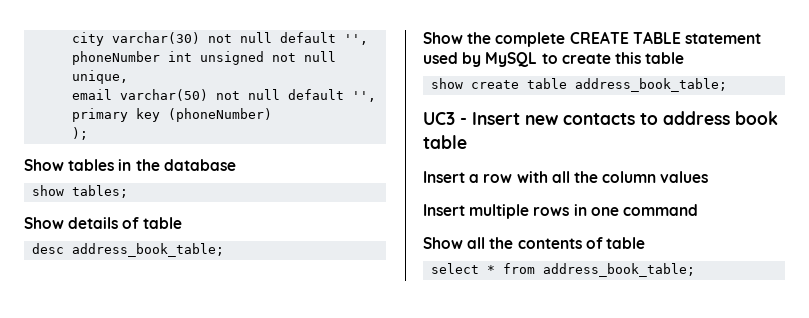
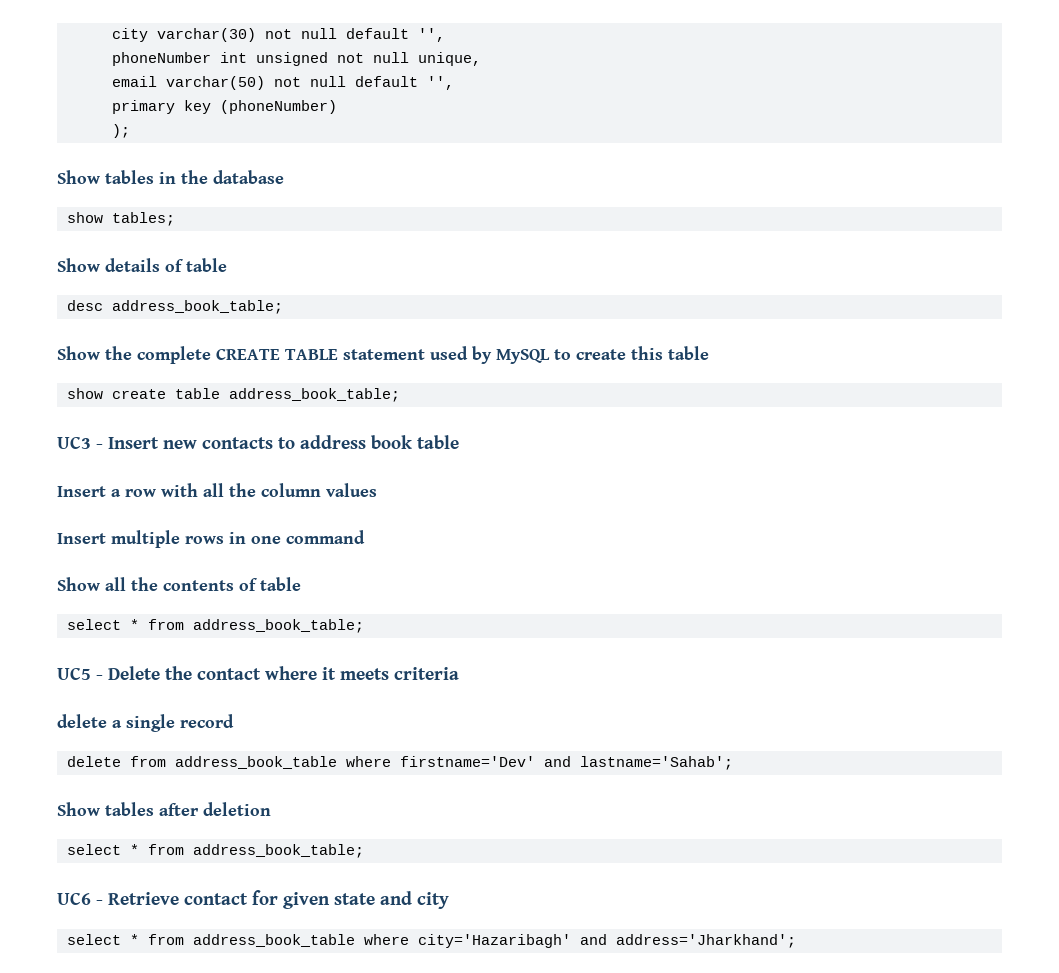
(695, 270) none -> [57,666,459,680] [57,714,234,732] [66,756,733,770] [57,802,271,816] [66,844,364,858] [57,890,449,909] [66,934,796,948] // UC5 - Delete the contact where it meets criteria // delete a single record // delete from address_book_table where firstname='Dev' and lastname='Sahab'; // Show tables after deletion // select * from address_book_table; // UC6 - Retrieve contact for given state and city // select * from address_book_table where city='Hazaribagh' and address='Jharkhand';

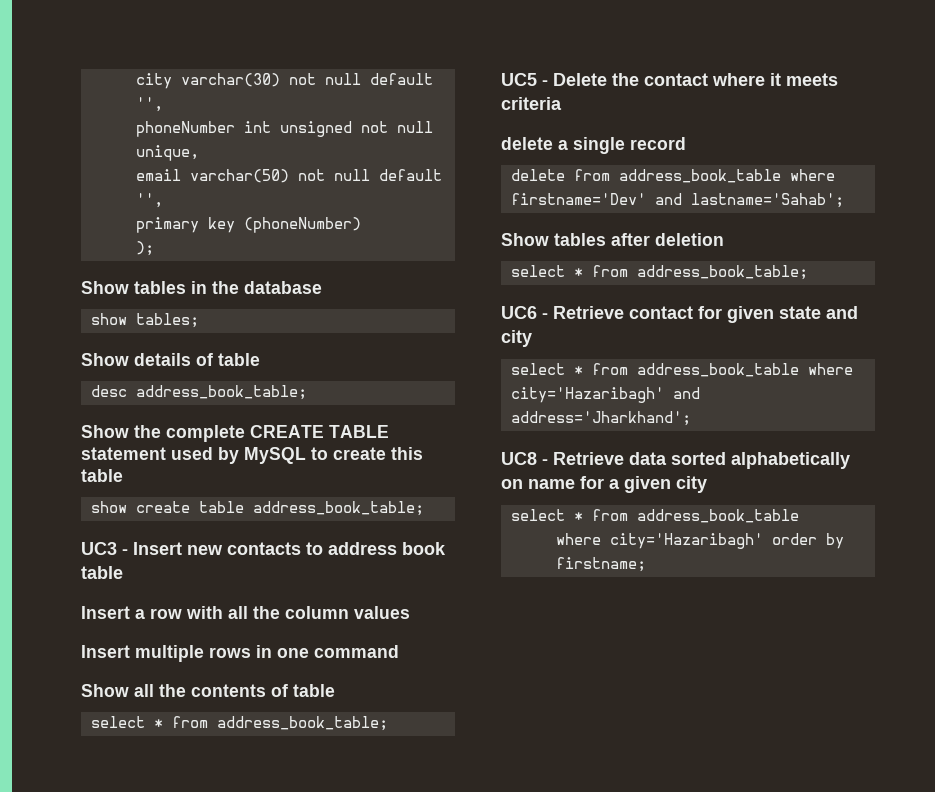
(796, 941) none -> [501,452,850,469] [501,476,707,493] [510,509,799,523] [555,533,844,549] [555,557,646,572] // UC8 - Retrieve data sorted alphabetically on name for a given city // select * from address_book_table // where city='Hazaribagh' order by firstname;

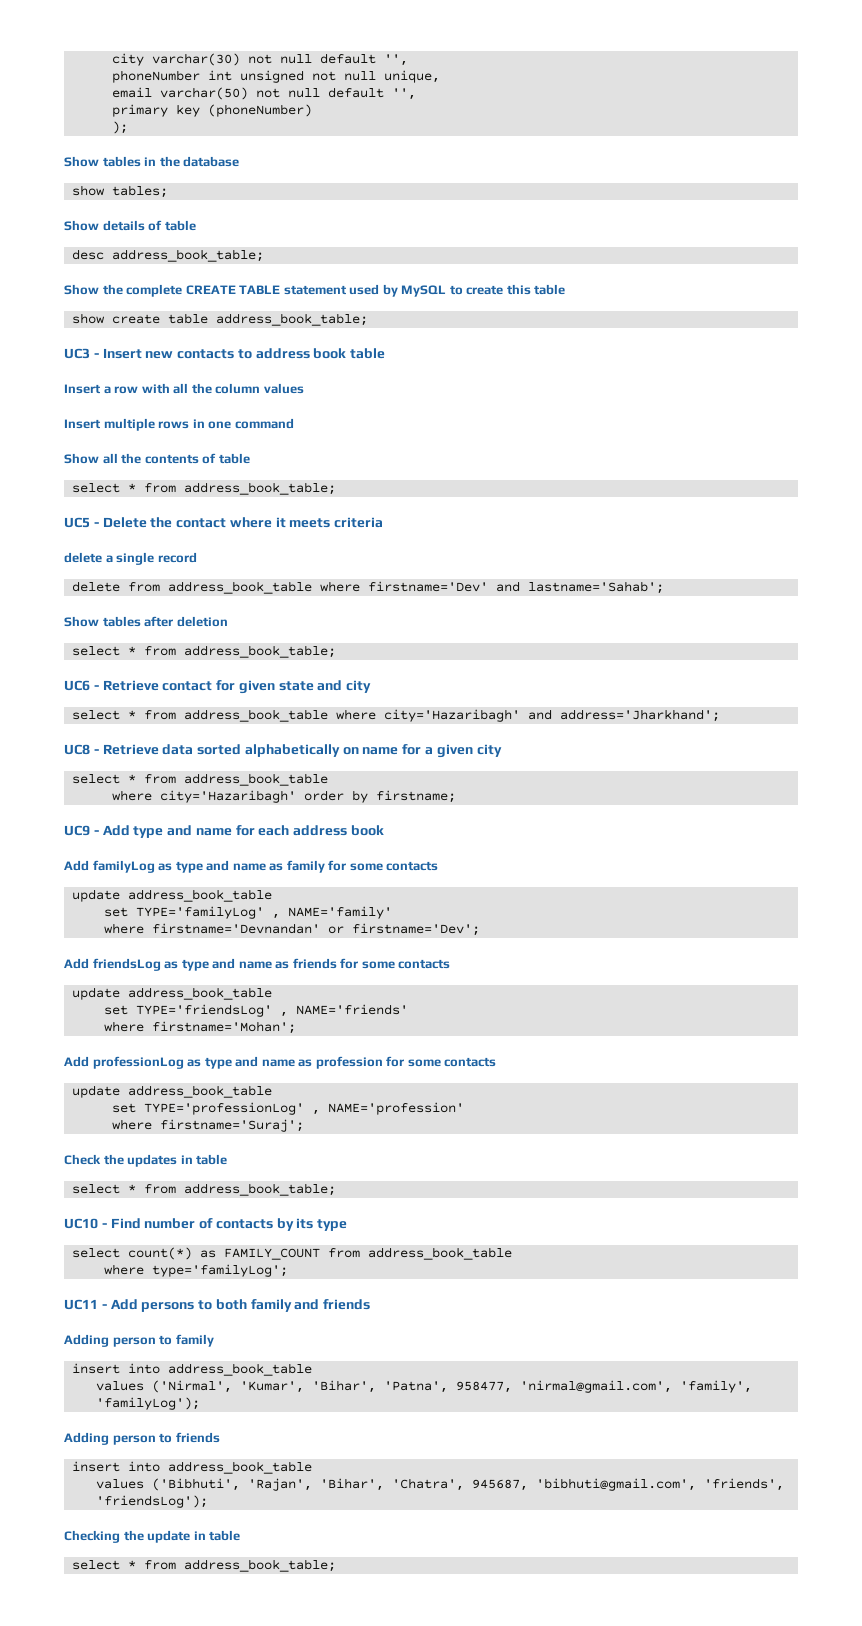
(646, 564) none -> [64,825,385,838] [64,860,439,873] [71,889,272,902] [103,906,392,919] [103,923,480,936] [64,958,451,971] [71,987,272,1000] [103,1004,408,1017] [103,1021,296,1034] [64,1056,497,1069] [71,1085,272,1098] [111,1102,464,1115] [111,1119,304,1132] [64,1154,228,1167] [71,1183,336,1196] [64,1218,348,1231] [71,1247,512,1260] [103,1264,288,1277] [64,1299,371,1312] [64,1334,214,1347] [71,1363,312,1376] [95,1380,752,1393] [95,1397,200,1410] [64,1432,220,1445] [71,1461,312,1474] [95,1478,784,1491] [95,1495,208,1508] [64,1530,241,1543] [71,1559,336,1572] // UC9 - Add type and name for each address book // Add familyLog as type and name as family for some contacts // update address_book_table // set TYPE='familyLog' , NAME='family' // where firstname='Devnandan' or firstname='Dev'; // Add friendsLog as type and name as friends for some contacts // update address_book_table // set TYPE='friendsLog' , NAME='friends' // where firstname='Mohan'; // Add professionLog as type and name as profession for some contacts // update address_book_table // set TYPE='professionLog' , NAME='profession' // where firstname='Suraj'; // Check the updates in table // select * from address_book_table; // UC10 - Find number of contacts by its type // select count(*) as FAMILY_COUNT from address_book_table // where type='familyLog'; // UC11 - Add persons to both family and friends // Adding person to family // insert into address_book_table // values ('Nirmal', 'Kumar', 'Bihar', 'Patna', 958477, 'nirmal@gmail.com', 'family', 'familyLog'); // Adding person to friends // insert into address_book_table // values ('Bibhuti', 'Rajan', 'Bihar', 'Chatra', 945687, 'bibhuti@gmail.com', 'friends', 'friendsLog'); // Checking the update in table // select * from address_book_table;

